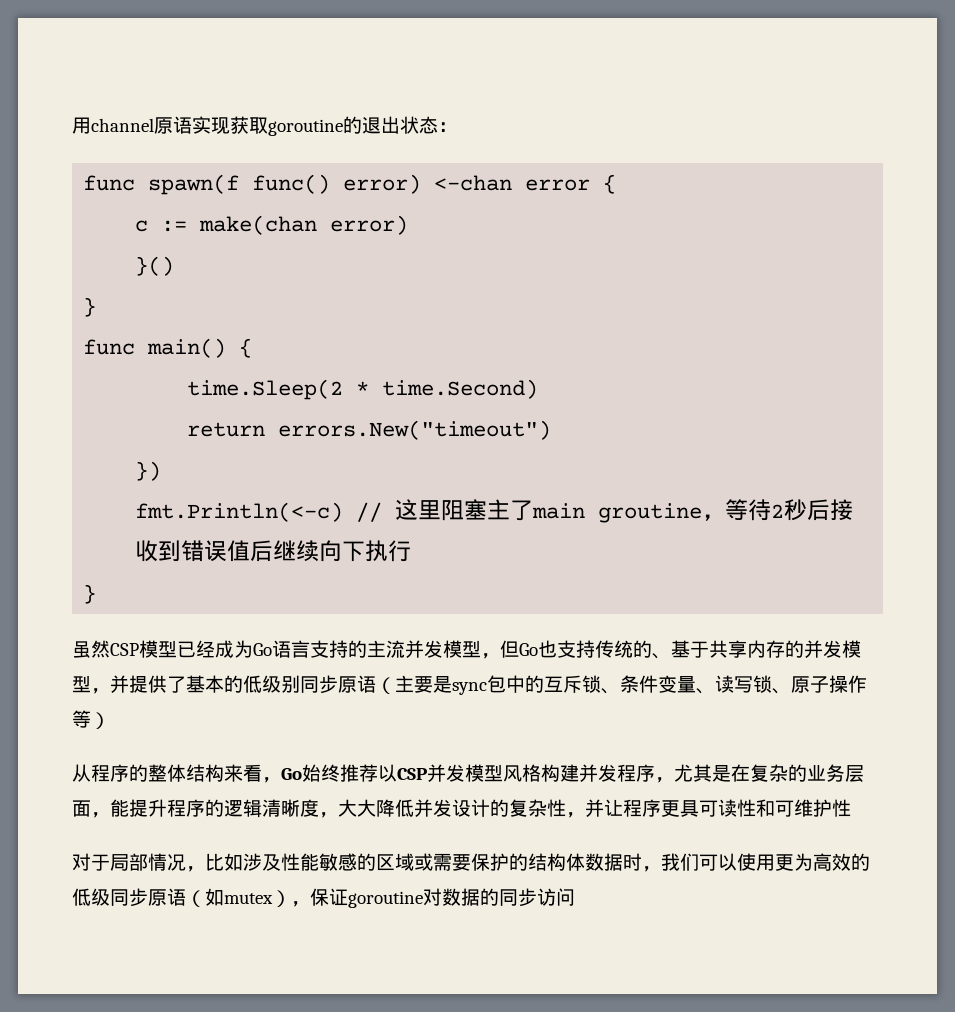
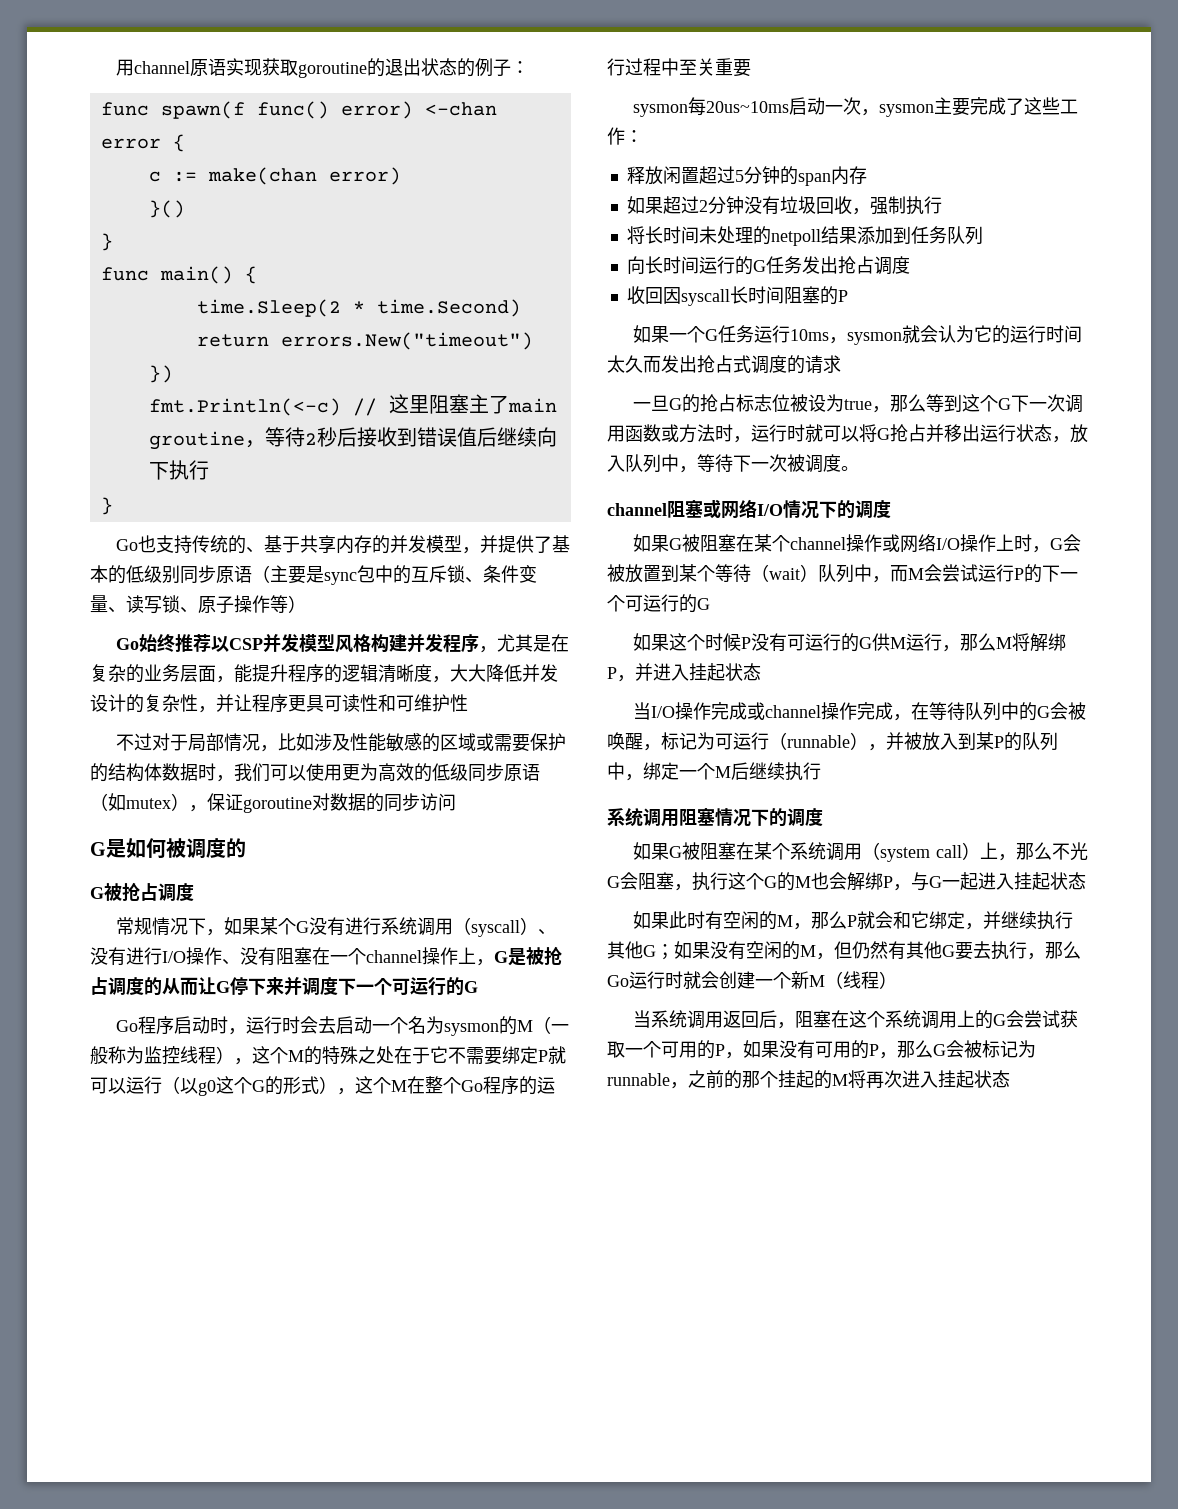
(438, 125) none -> [456,58,511,77] 的例子
[72,640,519,659] 虽然CSP模型已经成为Go语言支持的主流并发模型，但 -> (113, 506) none
[72,764,281,783] 从程序的整体结构来看， -> (306, 604) none
(851, 808) none -> [115,733,152,751] 不过
(575, 897) none -> [90,838,246,859] [90,882,194,901] [115,917,556,937] [90,946,562,966] [90,976,478,996] [115,1016,569,1036] [90,1046,566,1065] [90,1076,555,1096] [607,58,751,77] [632,97,1078,117] [607,127,643,145] [626,166,867,186] [626,196,942,215] [626,226,983,246] [626,256,910,275] [626,286,848,306] [632,325,1082,345] [607,355,841,374] [632,394,1083,413] [607,424,1088,443] [607,454,859,473] [607,499,891,519] [632,534,1081,553] [607,564,1078,583] [607,594,710,613] [632,633,1066,652] [607,663,761,682] [632,702,1086,721] [607,732,1058,751] [607,762,821,781] [607,807,823,827] [632,842,1088,862] [607,872,1086,891] [632,911,1073,930] [607,941,1081,960] [607,971,897,989] [632,1010,1078,1029] [607,1040,1036,1059] [607,1070,1010,1089] // G是如何被调度的 // G被抢占调度 // 常规情况下，如果某个G没有进行系统调用（syscall）、没有进行I/O操作、没有阻塞在一个channel操作上，G是被抢占调度的从而让G停下来并调度下一个可运行的G // Go程序启动时，运行时会去启动一个名为sysmon的M（一般称为监控线程），这个M的特殊之处在于它不需要绑定P就可以运行（以g0这个G的形式），这个M在整个Go程序的运行过程中至关重要 // sysmon每20us~10ms启动一次，sysmon主要完成了这些工作： // 释放闲置超过5分钟的span内存 // 如果超过2分钟没有垃圾回收，强制执行 // 将长时间未处理的netpoll结果添加到任务队列 // 向长时间运行的G任务发出抢占调度 // 收回因syscall长时间阻塞的P // 如果一个G任务运行10ms，sysmon就会认为它的运行时间太久而发出抢占式调度的请求 // 一旦G的抢占标志位被设为true，那么等到这个G下一次调用函数或方法时，运行时就可以将G抢占并移出运行状态，放入队列中，等待下一次被调度。 // channel阻塞或网络I/O情况下的调度 // 如果G被阻塞在某个channel操作或网络I/O操作上时，G会被放置到某个等待（wait）队列中，而M会尝试运行P的下一个可运行的G // 如果这个时候P没有可运行的G供M运行，那么M将解绑P，并进入挂起状态 // 当I/O操作完成或channel操作完成，在等待队列中的G会被唤醒，标记为可运行（runnable），并被放入到某P的队列中，绑定一个M后继续执行 // 系统调用阻塞情况下的调度 // 如果G被阻塞在某个系统调用（system call）上，那么不光G会阻塞，执行这个G的M也会解绑P，与G一起进入挂起状态 // 如果此时有空闲的M，那么P就会和它绑定，并继续执行其他G；如果没有空闲的M，但仍然有其他G要去执行，那么Go运行时就会创建一个新M（线程） // 当系统调用返回后，阻塞在这个系统调用上的G会尝试获取一个可用的P，如果没有可用的P，那么G会被标记为runnable，之前的那个挂起的M将再次进入挂起状态

